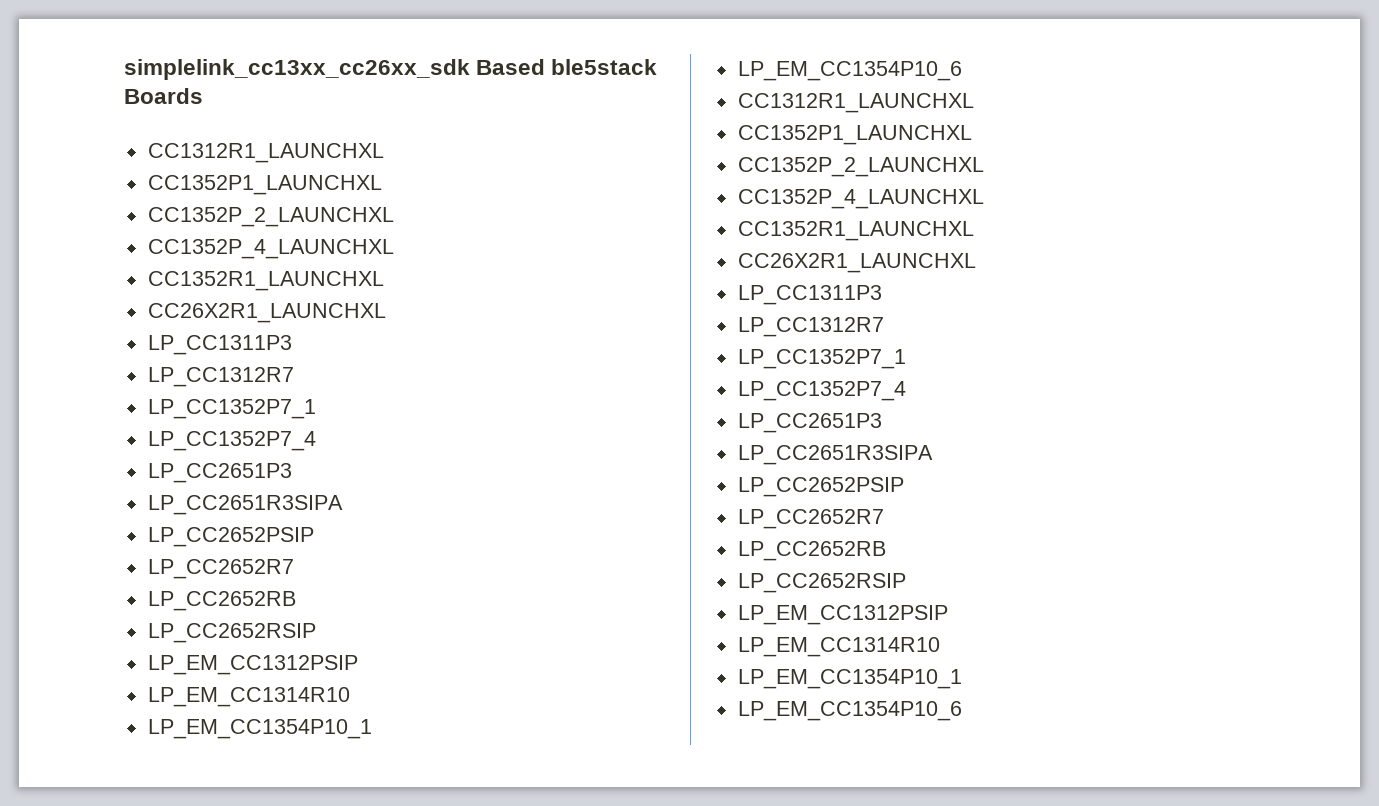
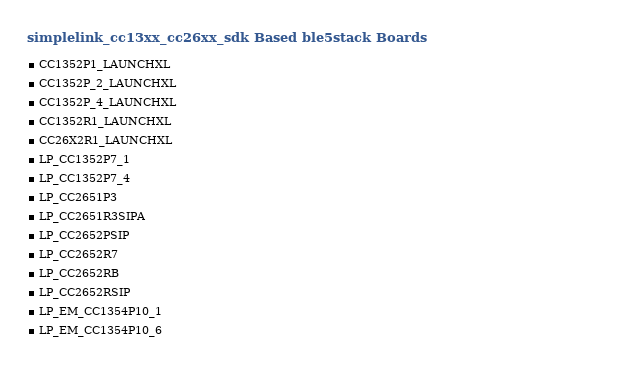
[147,143,384,163] [147,175,382,195] [147,207,394,227] [147,239,394,259] [147,271,384,291] [147,303,386,323] [147,335,292,355] [147,367,294,387] [147,399,316,419] [147,431,316,451] [147,463,292,483] [147,495,343,515] [147,527,314,547] [147,559,294,579] [147,591,296,611] [147,623,316,643] [147,655,358,675] [147,687,350,707] [147,719,372,739] [737,61,962,81] [737,93,974,113] [737,125,972,145] [737,157,984,177] [737,189,984,209] [737,221,974,241] [737,253,976,273] [737,285,882,305] [737,317,884,337] [737,349,906,369] [737,381,906,401] [737,413,882,433] [737,445,933,465] [737,477,904,497] [737,509,884,529] [737,541,886,561] [737,573,906,593] [737,605,948,625] [737,637,940,657] [737,669,962,689] [737,701,962,721] // CC1312R1_LAUNCHXL // CC1352P1_LAUNCHXL // CC1352P_2_LAUNCHXL // CC1352P_4_LAUNCHXL // CC1352R1_LAUNCHXL // CC26X2R1_LAUNCHXL // LP_CC1311P3 // LP_CC1312R7 // LP_CC1352P7_1 // LP_CC1352P7_4 // LP_CC2651P3 // LP_CC2651R3SIPA // LP_CC2652PSIP // LP_CC2652R7 // LP_CC2652RB // LP_CC2652RSIP // LP_EM_CC1312PSIP // LP_EM_CC1314R10 // LP_EM_CC1354P10_1 // LP_EM_CC1354P10_6 // CC1312R1_LAUNCHXL // CC1352P1_LAUNCHXL // CC1352P_2_LAUNCHXL // CC1352P_4_LAUNCHXL // CC1352R1_LAUNCHXL // CC26X2R1_LAUNCHXL // LP_CC1311P3 // LP_CC1312R7 // LP_CC1352P7_1 // LP_CC1352P7_4 // LP_CC2651P3 // LP_CC2651R3SIPA // LP_CC2652PSIP // LP_CC2652R7 // LP_CC2652RB // LP_CC2652RSIP // LP_EM_CC1312PSIP // LP_EM_CC1314R10 // LP_EM_CC1354P10_1 // LP_EM_CC1354P10_6 -> [39,60,172,71] [39,79,178,90] [39,98,178,109] [39,117,173,128] [39,136,174,147] [39,155,131,166] [39,174,131,185] [39,193,118,204] [39,212,147,223] [39,231,131,242] [39,250,119,261] [39,269,120,280] [39,288,132,299] [39,307,163,318] [39,326,163,337] // CC1352P1_LAUNCHXL // CC1352P_2_LAUNCHXL // CC1352P_4_LAUNCHXL // CC1352R1_LAUNCHXL // CC26X2R1_LAUNCHXL // LP_CC1352P7_1 // LP_CC1352P7_4 // LP_CC2651P3 // LP_CC2651R3SIPA // LP_CC2652PSIP // LP_CC2652R7 // LP_CC2652RB // LP_CC2652RSIP // LP_EM_CC1354P10_1 // LP_EM_CC1354P10_6

